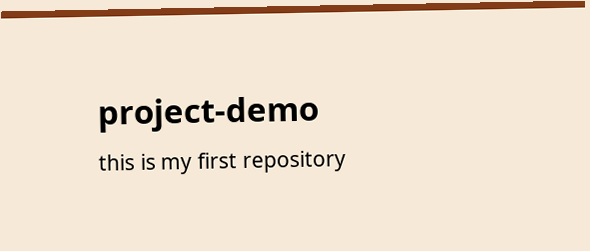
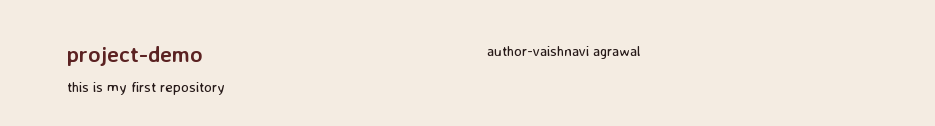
(346, 162) none -> [487,46,641,59] // author-vaishnavi agrawal

